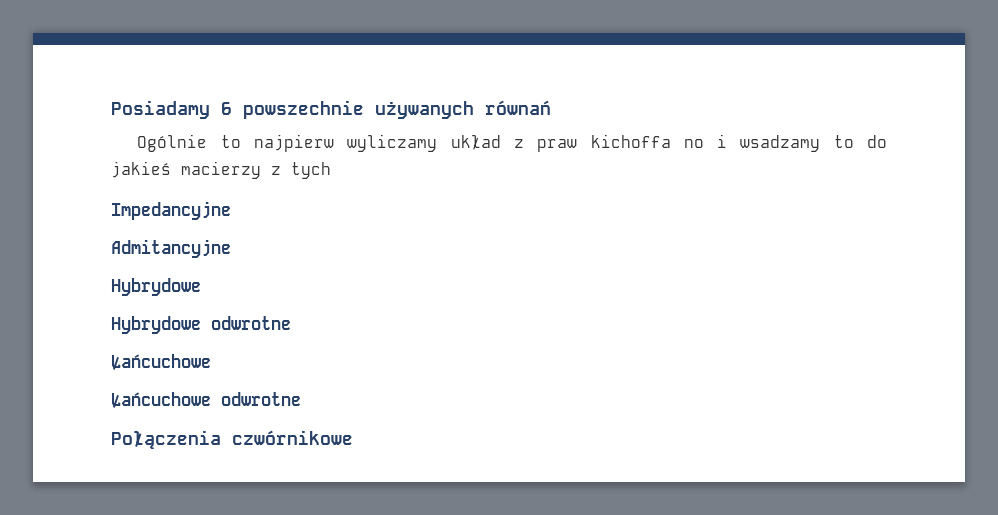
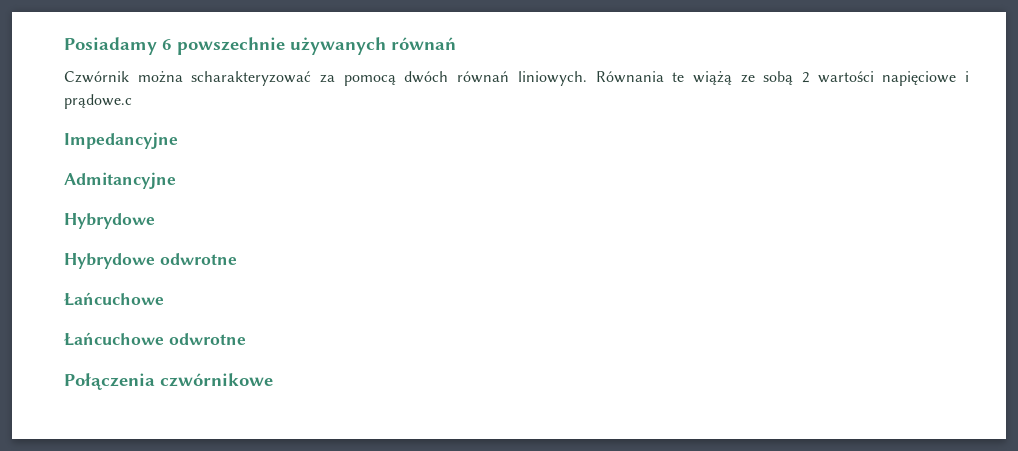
[137,134,887,152] [111,161,331,179] Ogólnie to najpierw wyliczamy układ z praw kichoffa no i wsadzamy to do jakieś macierzy z tych -> [64,71,969,86] [64,94,132,109] Czwórnik można scharakteryzować za pomocą dwóch równań liniowych. Równania te wiążą ze sobą 2 wartości napięciowe i prądowe.c

